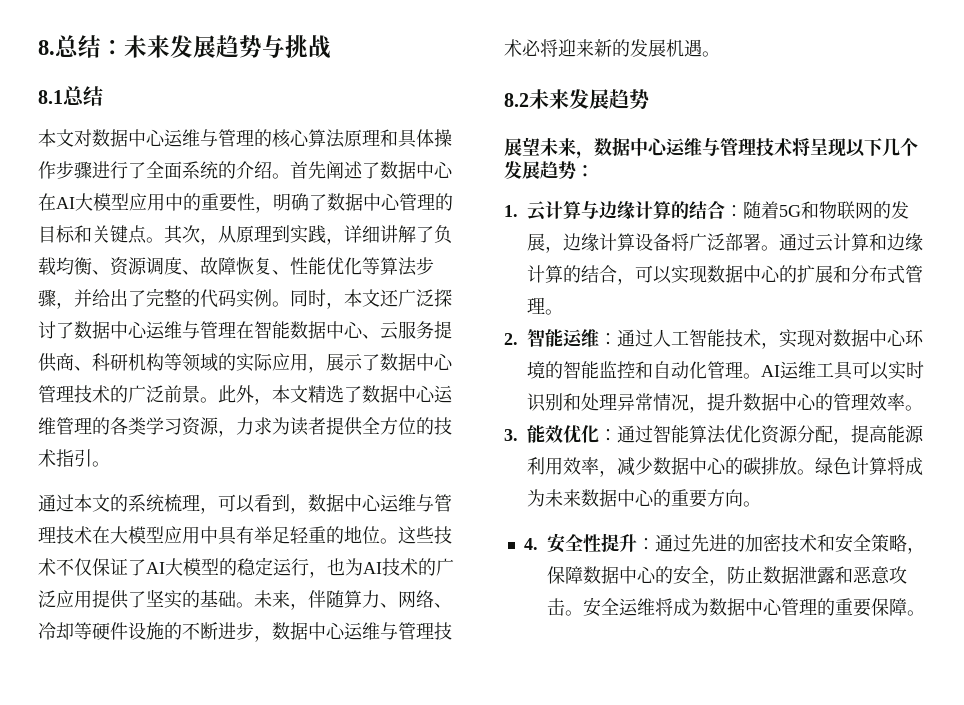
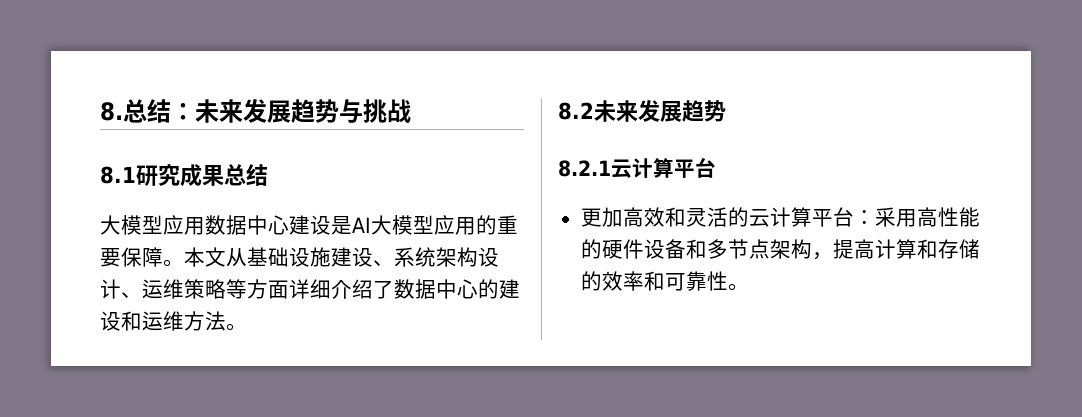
(63, 97) none -> [136,164,224,187] 研究成果
[38,129,452,148] [38,161,453,179] [38,193,453,213] [38,225,452,245] [38,257,434,276] [38,288,452,309] [38,321,452,340] [38,353,453,373] [38,385,453,405] [38,417,452,437] [38,449,110,467] [38,494,452,514] [38,526,452,545] [38,557,454,578] [38,589,452,610] [38,622,452,642] [504,39,702,57] 本文对数据中心运维与管理的核心算法原理和具体操作步骤进行了全面系统的介绍。首先阐述了数据中心在AI大模型应用中的重要性，明确了数据中心管理的目标和关键点。其次，从原理到实践，详细讲解了负载均衡、资源调度、故障恢复、性能优化等算法步骤，并给出了完整的代码实例。同时，本文还广泛探讨了数据中心运维与管理在智能数据中心、云服务提供商、科研机构等领域的实际应用，展示了数据中心管理技术的广泛前景。此外，本文精选了数据中心运维管理的各类学习资源，力求为读者提供全方位的技术指引。 // 通过本文的系统梳理，可以看到，数据中心运维与管理技术在大模型应用中具有举足轻重的地位。这些技术不仅保证了AI大模型的稳定运行，也为AI技术的广泛应用提供了坚实的基础。未来，伴随算力、网络、冷却等硬件设施的不断进步，数据中心运维与管理技术必将迎来新的发展机遇 -> [100,215,518,235] [100,247,499,267] [100,279,520,299] [100,311,226,331] 大模型应用数据中心建设是AI大模型应用的重要保障。本文从基础设施建设、系统架构设计、运维策略等方面详细介绍了数据中心的建设和运维方法
[504,137,918,159] [504,161,594,179] [504,201,909,221] [527,233,923,253] [527,265,923,285] [527,297,563,315] [504,328,924,349] [527,361,924,380] [527,393,923,413] [504,425,924,445] [527,457,923,477] [527,489,761,508] [523,533,925,554] [546,565,907,586] [546,597,907,617] 展望未来，数据中心运维与管理技术将呈现以下几个发展趋势： // 1.云计算与边缘计算的结合：随着5G和物联网的发展，边缘计算设备将广泛部署。通过云计算和边缘计算的结合，可以实现数据中心的扩展和分布式管理。 // 2.智能运维：通过人工智能技术，实现对数据中心环境的智能监控和自动化管理。AI运维工具可以实时识别和处理异常情况，提升数据中心的管理效率。 // 3.能效优化：通过智能算法优化资源分配，提高能源利用效率，减少数据中心的碳排放。绿色计算将成为未来数据中心的重要方向。 // 4.安全性提升：通过先进的加密技术和安全策略，保障数据中心的安全，防止数据泄露和恶意攻击。安全运维将成为数据中心管理的重要保障 -> [558,158,716,178] [580,207,980,227] [580,239,980,260] [580,271,728,291] 8.2.1云计算平台 // 更加高效和灵活的云计算平台：采用高性能的硬件设备和多节点架构，提高计算和存储的效率和可靠性

